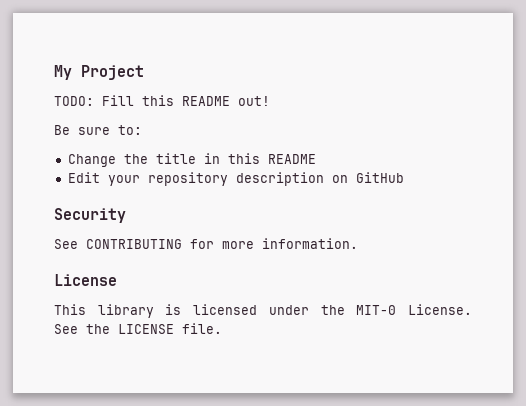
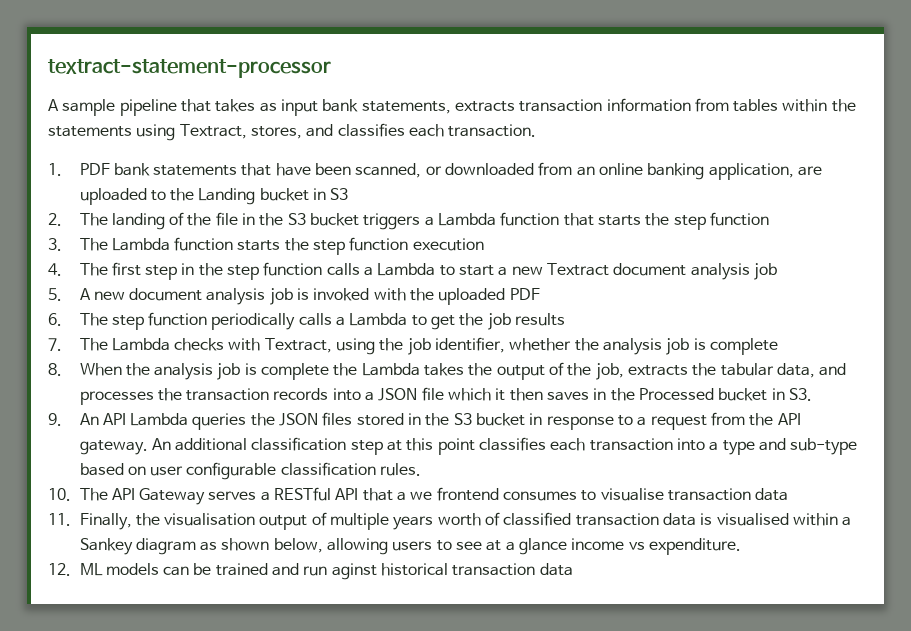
[54,65,144,80] [54,95,270,106] [54,125,142,135] [67,153,316,167] [67,172,404,186] [54,208,126,223] [54,238,358,249] [54,274,117,286] [54,304,473,318] [54,323,222,334] My Project // TODO: Fill this README out! // Be sure to: // Change the title in this README // Edit your repository description on GitHub // Security // See CONTRIBUTING for more information. // License // This library is licensed under the MIT-0 License. See the LICENSE file. -> [48,59,331,78] [48,98,856,116] [48,123,537,141] [48,162,822,180] [79,188,349,205] [48,212,769,230] [48,237,484,255] [48,262,777,280] [48,288,540,305] [48,312,566,330] [48,337,778,355] [48,362,847,380] [79,387,812,405] [48,412,801,430] [79,437,858,455] [79,462,422,480] [48,487,789,505] [48,512,852,530] [79,538,741,555] [48,563,573,580] textract-statement-processor // A sample pipeline that takes as input bank statements, extracts transaction information from tables within the statements using Textract, stores, and classifies each transaction. // 1. PDF bank statements that have been scanned, or downloaded from an online banking application, are uploaded to the Landing bucket in S3 // 2. The landing of the file in the S3 bucket triggers a Lambda function that starts the step function // 3. The Lambda function starts the step function execution // 4. The first step in the step function calls a Lambda to start a new Textract document analysis job // 5. A new document analysis job is invoked with the uploaded PDF // 6. The step function periodically calls a Lambda to get the job results // 7. The Lambda checks with Textract, using the job identifier, whether the analysis job is complete // 8. When the analysis job is complete the Lambda takes the output of the job, extracts the tabular data, and processes the transaction records into a JSON file which it then saves in the Processed bucket in S3. // 9. An API Lambda queries the JSON files stored in the S3 bucket in response to a request from the API gateway. An additional classification step at this point classifies each transaction into a type and sub-type based on user configurable classification rules. // 10. The API Gateway serves a RESTful API that a we frontend consumes to visualise transaction data // 11. Finally, the visualisation output of multiple years worth of classified transaction data is visualised within a Sankey diagram as shown below, allowing users to see at a glance income vs expenditure. // 12. ML models can be trained and run aginst historical transaction data

